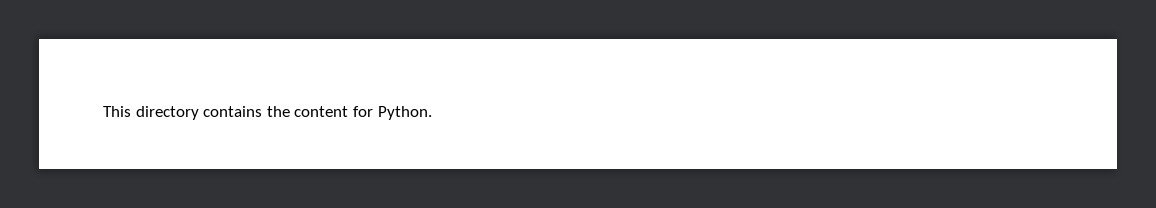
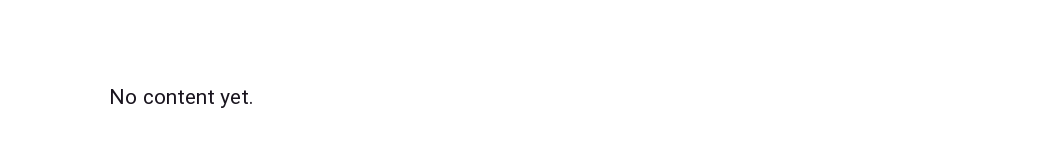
[103,106,432,120] This directory contains the content for Python. -> [109,89,255,108] No content yet.

